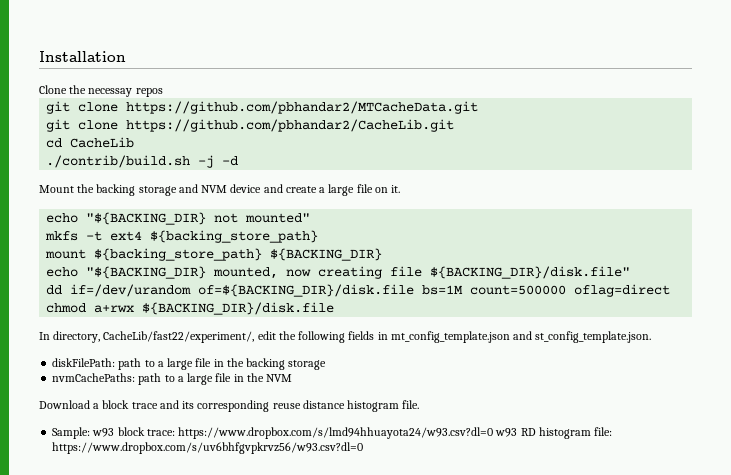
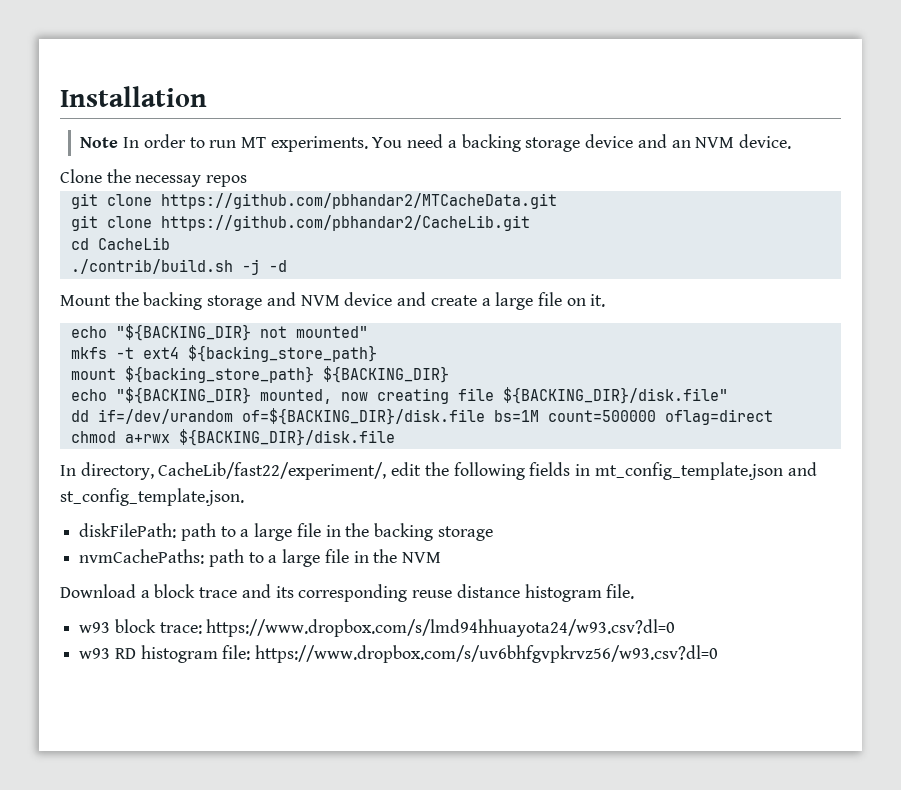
(126, 56) none -> [80,134,791,152] // Note In order to run MT experiments. You need a backing storage device and an NVM device.
[52,427,91,439] Sample: -> (635, 591) none
(494, 433) none -> (676, 628) //

